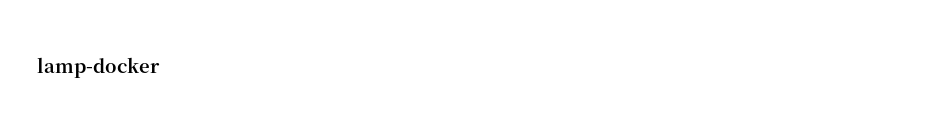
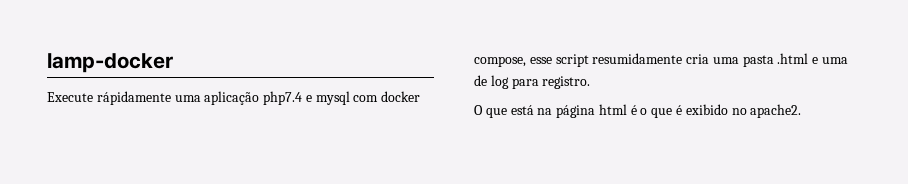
(160, 67) none -> [47,91,421,105] [474,53,849,67] [474,75,591,89] [474,104,802,118] // Execute rápidamente uma aplicação php7.4 e mysql com docker compose, esse script resumidamente cria uma pasta .html e uma de log para registro. // O que está na página html é o que é exibido no apache2.

